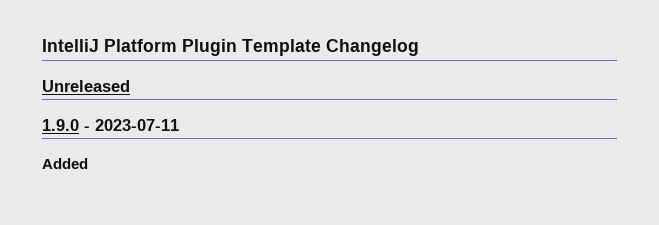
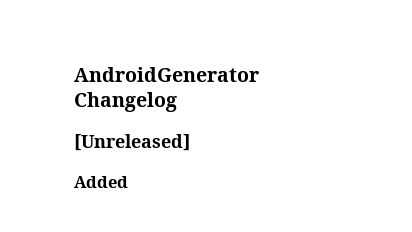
[42,39,419,56] [42,80,130,92] [42,119,179,131] IntelliJ Platform Plugin Template Changelog // Unreleased // 1.9.0 - 2023-07-11 -> [74,67,259,82] [74,92,177,112] [74,134,190,151] AndroidGenerator Changelog // [Unreleased]

